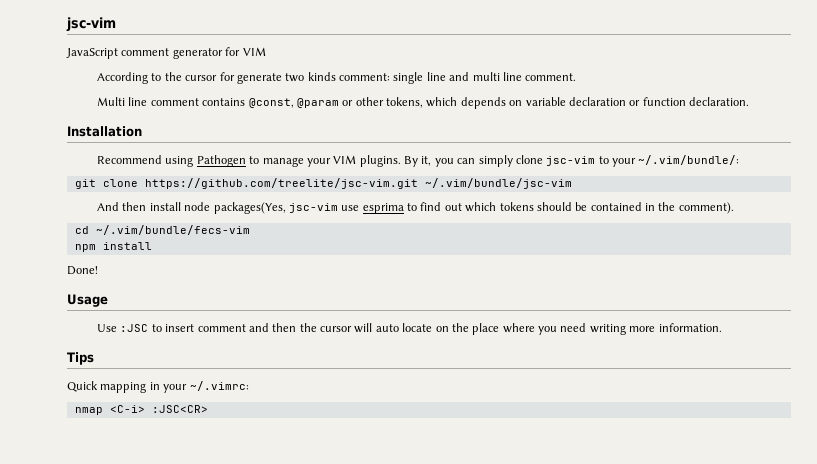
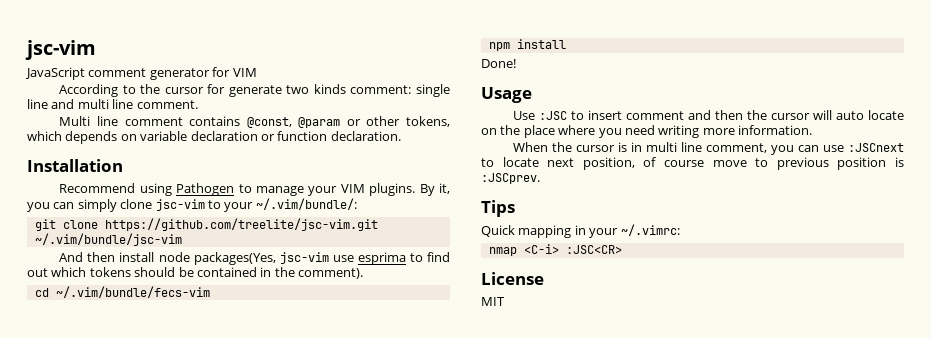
(722, 327) none -> [513,142,905,155] [481,157,905,170] [481,173,540,184] // When the cursor is in multi line comment, you can use :JSCnext to locate next position, of course move to previous position is :JSCprev.
(208, 409) none -> [481,272,544,285] [481,297,505,306] // License // MIT

